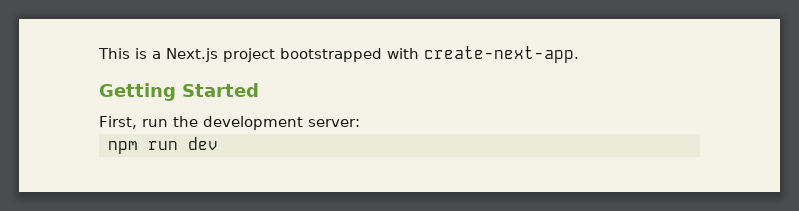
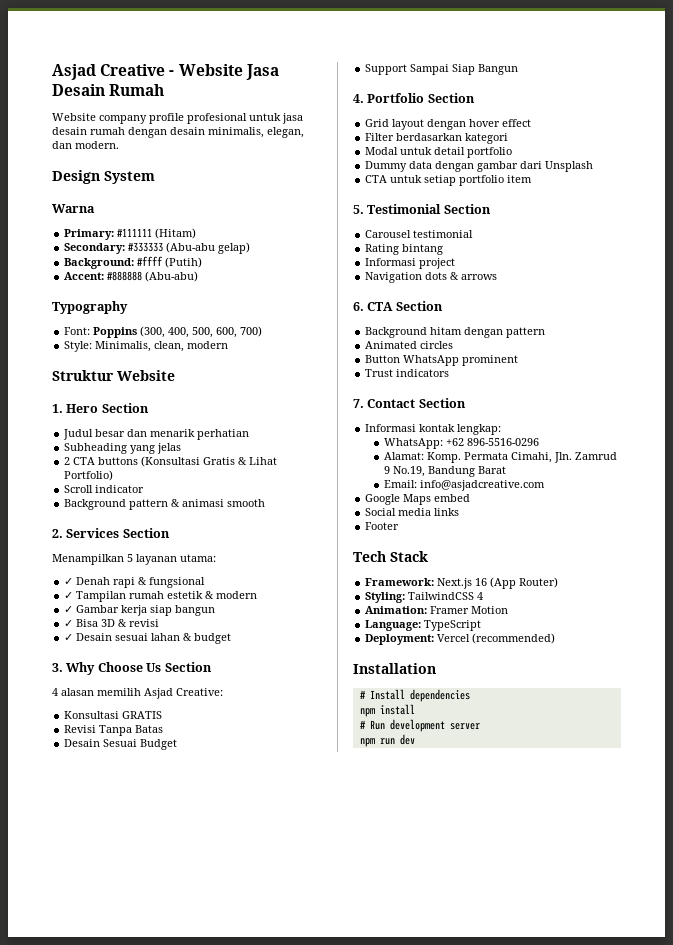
[98,46,579,63] [99,83,259,101] [99,116,360,130] This is a Next.js project bootstrapped with create-next-app. // Getting Started // First, run the development server: -> [52,64,279,80] [52,84,165,96] [52,113,303,124] [52,127,304,138] [52,141,119,149] [52,170,155,184] [52,204,95,213] [64,228,197,240] [64,242,251,254] [64,256,203,269] [64,271,199,282] [52,301,128,314] [64,326,263,338] [64,341,229,352] [52,370,175,381] [52,403,149,413] [63,429,250,440] [64,443,182,454] [64,456,278,467] [64,470,114,481] [64,485,145,493] [64,499,266,510] [52,528,170,538] [52,554,216,565] [64,577,206,588] [64,591,258,602] [64,605,216,616] [64,619,160,627] [64,633,232,644] [52,662,212,675] [52,688,223,699] [64,711,163,719] [64,725,164,736] [64,739,178,750] [365,64,519,75] [353,93,475,103] [365,119,532,130] [365,133,509,144] [365,147,513,158] [365,161,594,172] [365,175,533,186] [353,204,491,214] [365,230,474,238] [365,244,444,255] [365,258,456,269] [365,272,498,283] [353,301,443,311] [365,327,546,338] [365,341,454,349] [365,355,519,366] [365,369,450,377] [353,398,466,408] [365,424,502,435] [383,438,539,449] [383,452,617,463] [383,466,506,477] [383,480,545,491] [365,494,471,505] [365,508,460,516] [365,522,400,530] [353,551,428,562] [365,577,559,589] [365,592,484,603] [365,606,509,614] [365,620,482,631] [365,633,556,645] [353,663,436,674] [359,689,470,702] [359,704,415,717] [359,719,480,732] Asjad Creative - Website Jasa Desain Rumah // Website company profile profesional untuk jasa desain rumah dengan desain minimalis, elegan, dan modern. // Design System // Warna // Primary: #111111 (Hitam) // Secondary: #333333 (Abu-abu gelap) // Background: #ffff (Putih) // Accent: #888888 (Abu-abu) // Typography // Font: Poppins (300, 400, 500, 600, 700) // Style: Minimalis, clean, modern // Struktur Website // 1. Hero Section // Judul besar dan menarik perhatian // Subheading yang jelas // 2 CTA buttons (Konsultasi Gratis & Lihat Portfolio) // Scroll indicator // Background pattern & animasi smooth // 2. Services Section // Menampilkan 5 layanan utama: // ✓ Denah rapi & fungsional // ✓ Tampilan rumah estetik & modern // ✓ Gambar kerja siap bangun // ✓ Bisa 3D & revisi // ✓ Desain sesuai lahan & budget // 3. Why Choose Us Section // 4 alasan memilih Asjad Creative: // Konsultasi GRATIS // Revisi Tanpa Batas // Desain Sesuai Budget // Support Sampai Siap Bangun // 4. Portfolio Section // Grid layout dengan hover effect // Filter berdasarkan kategori // Modal untuk detail portfolio // Dummy data dengan gambar dari Unsplash // CTA untuk setiap portfolio item // 5. Testimonial Section // Carousel testimonial // Rating bintang // Informasi project // Navigation dots & arrows // 6. CTA Section // Background hitam dengan pattern // Animated circles // Button WhatsApp prominent // Trust indicators // 7. Contact Section // Informasi kontak lengkap: // WhatsApp: +62 896-5516-0296 // Alamat: Komp. Permata Cimahi, Jln. Zamrud 9 No.19, Bandung Barat // Email: info@asjadcreative.com // Google Maps embed // Social media links // Footer // Tech Stack // Framework: Next.js 16 (App Router) // Styling: TailwindCSS 4 // Animation: Framer Motion // Language: TypeScript // Deployment: Vercel (recommended) // Installation // # Install dependencies // npm install // # Run development server

